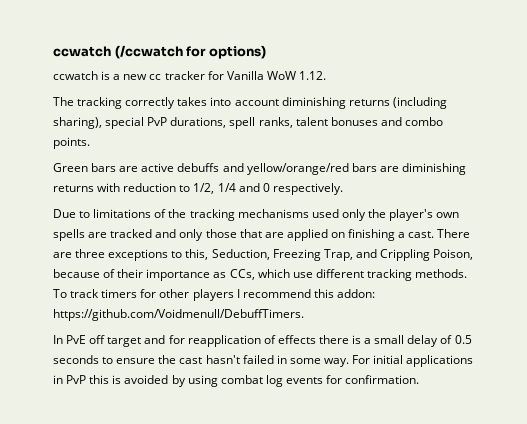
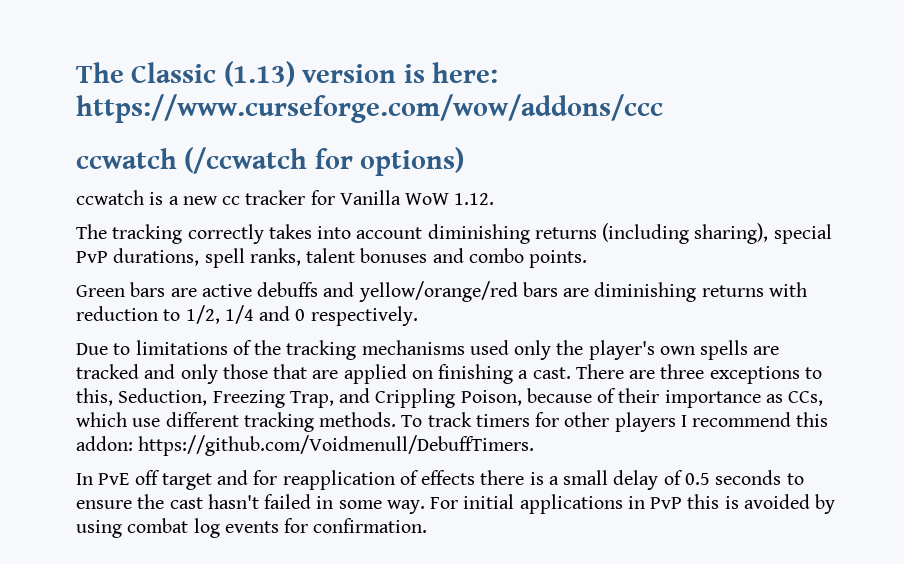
(53, 51) none -> [76,61,499,87] [76,94,663,123] The Classic (1.13) version is here: https://www.curseforge.com/wow/addons/ccc //

